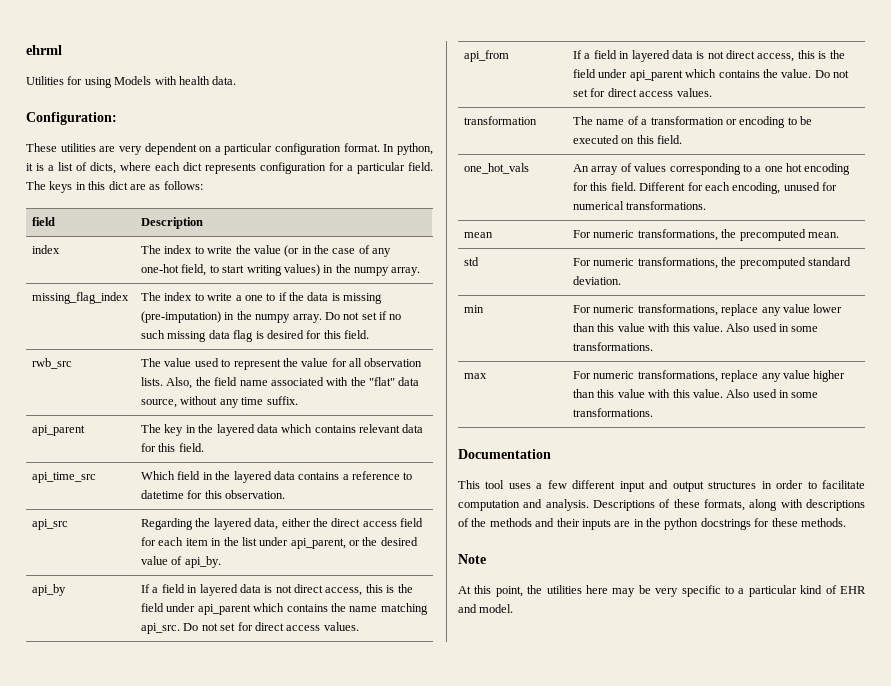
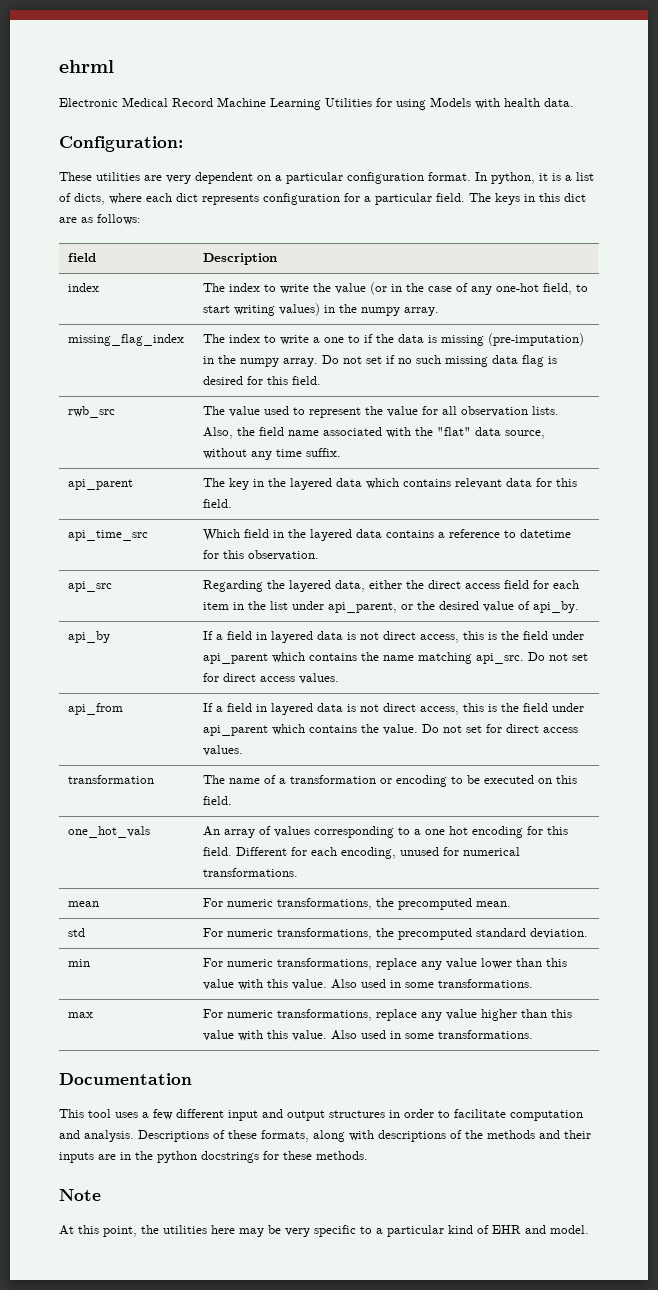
(62, 50) none -> [59,97,321,110] Electronic Medical Record Machine Learning

